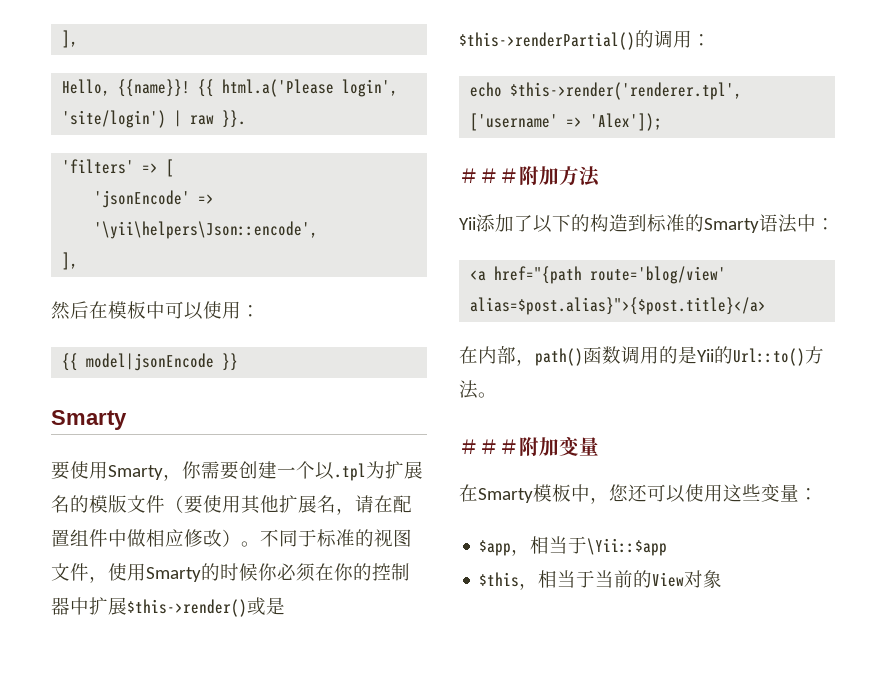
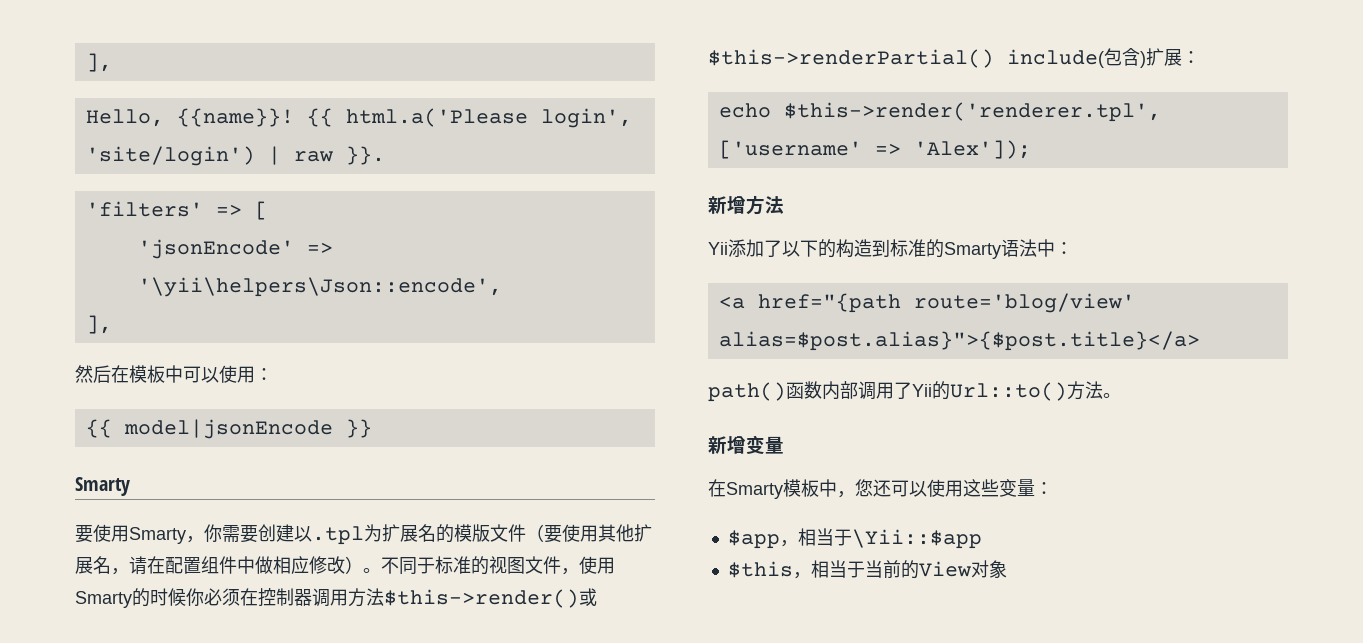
[277,461,315,479] 一个 -> (294, 533) none
[334,563,410,581] [51,597,285,617] [459,30,692,50] 你的控制器中扩展$this->render()或是$this->renderPartial()的调用 -> [258,588,597,608] [708,48,1182,68] 控制器调用方法$this->render()或$this->renderPartial() include(包含)扩展
[459,166,559,186] ＃＃＃附加 -> [708,196,746,214] 新增
[459,346,697,366] 在内部，path()函数调用的是 -> [708,381,912,402] path()函数内部调用了
[459,437,559,457] ＃＃＃附加 -> [708,436,746,454] 新增

